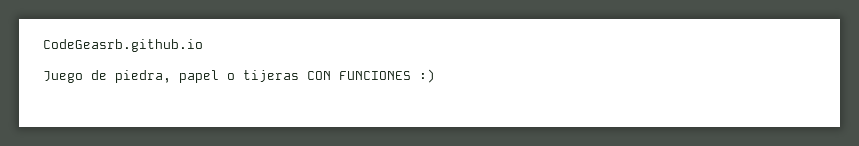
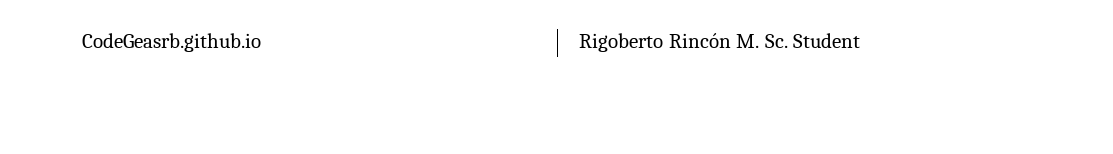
[43,69,435,83] Juego de piedra, papel o tijeras CON FUNCIONES :) -> [579,33,861,52] Rigoberto Rincón M. Sc. Student

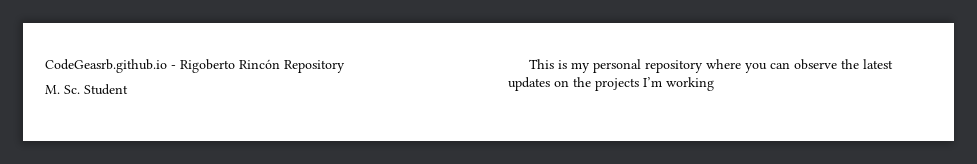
(261, 42) // -> [171,65,176,69] -
(731, 40) none -> [284,60,345,73] Repository //
(861, 40) none -> [528,59,893,73] [508,77,714,91] // This is my personal repository where you can observe the latest updates on the projects I’m working

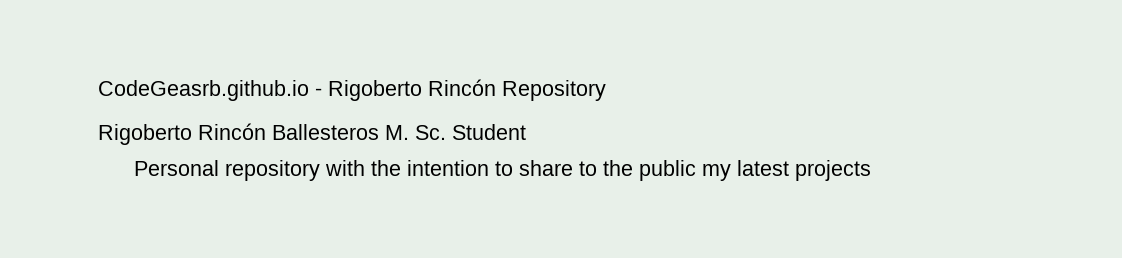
(345, 66) none -> [98,123,379,145] Rigoberto Rincón Ballesteros
[528,59,893,73] [508,77,714,91] This is my personal repository where you can observe the latest updates on the projects I’m working -> [134,160,872,181] Personal repository with the intention to share to the public my latest projects

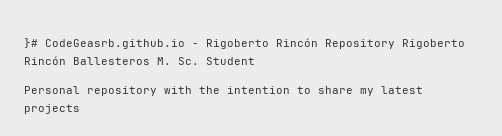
(98, 90) none -> [24,38,38,48] }#
(606, 90) // -> (395, 44) none
[579,160,697,181] to the public -> (353, 90) none

